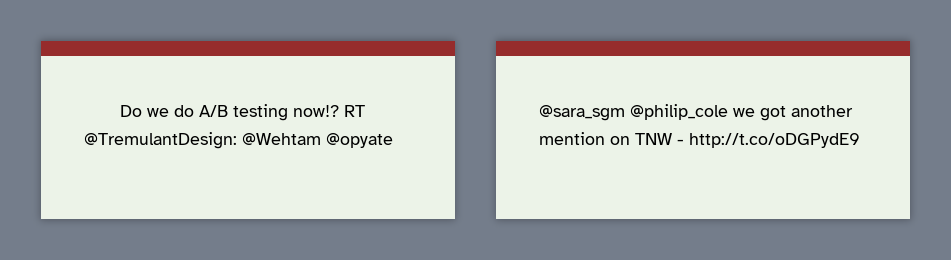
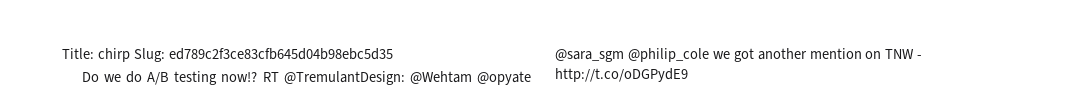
(120, 111) none -> [62,48,393,62] Title: chirp Slug: ed789c2f3ce83cfb645d04b98ebc5d35 //

